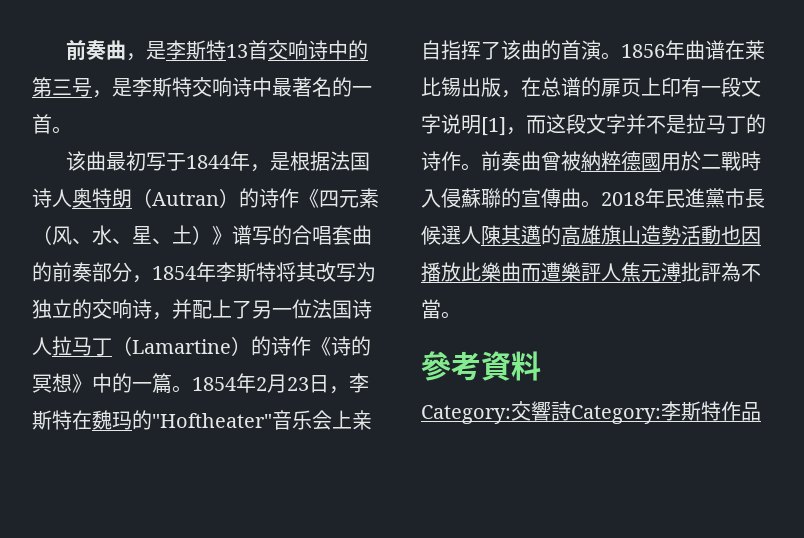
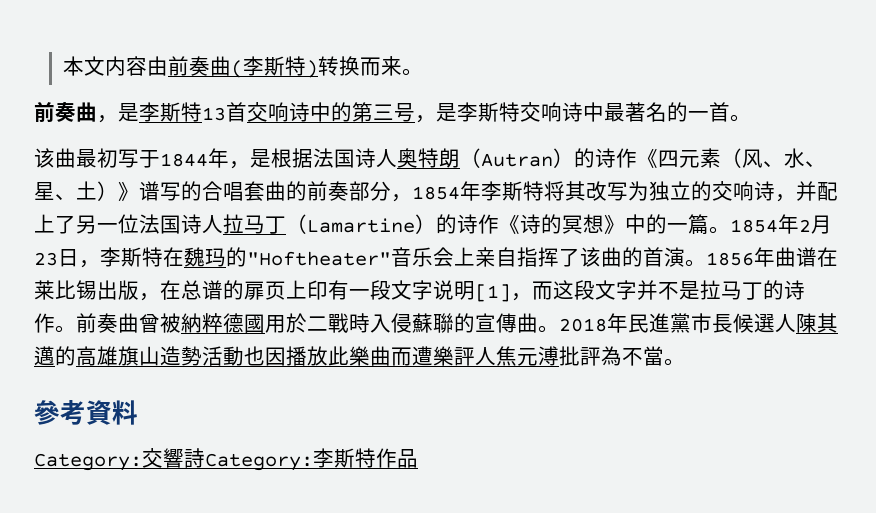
(65, 50) none -> [62,56,423,78] 本文内容由前奏曲(李斯特)转换而来。 //

